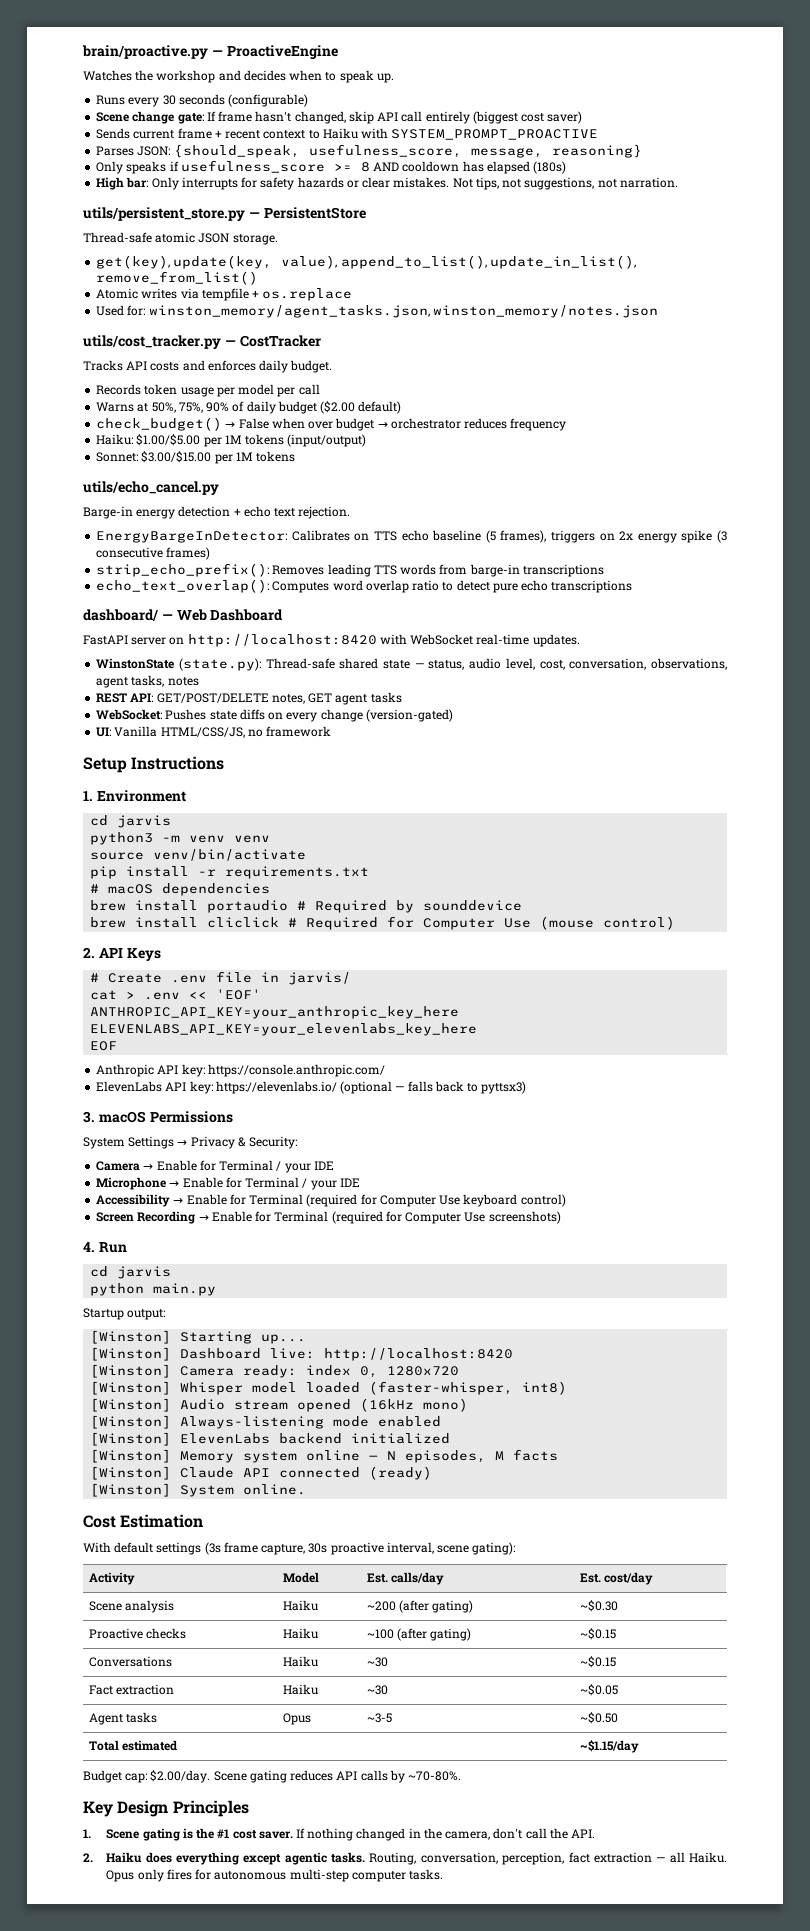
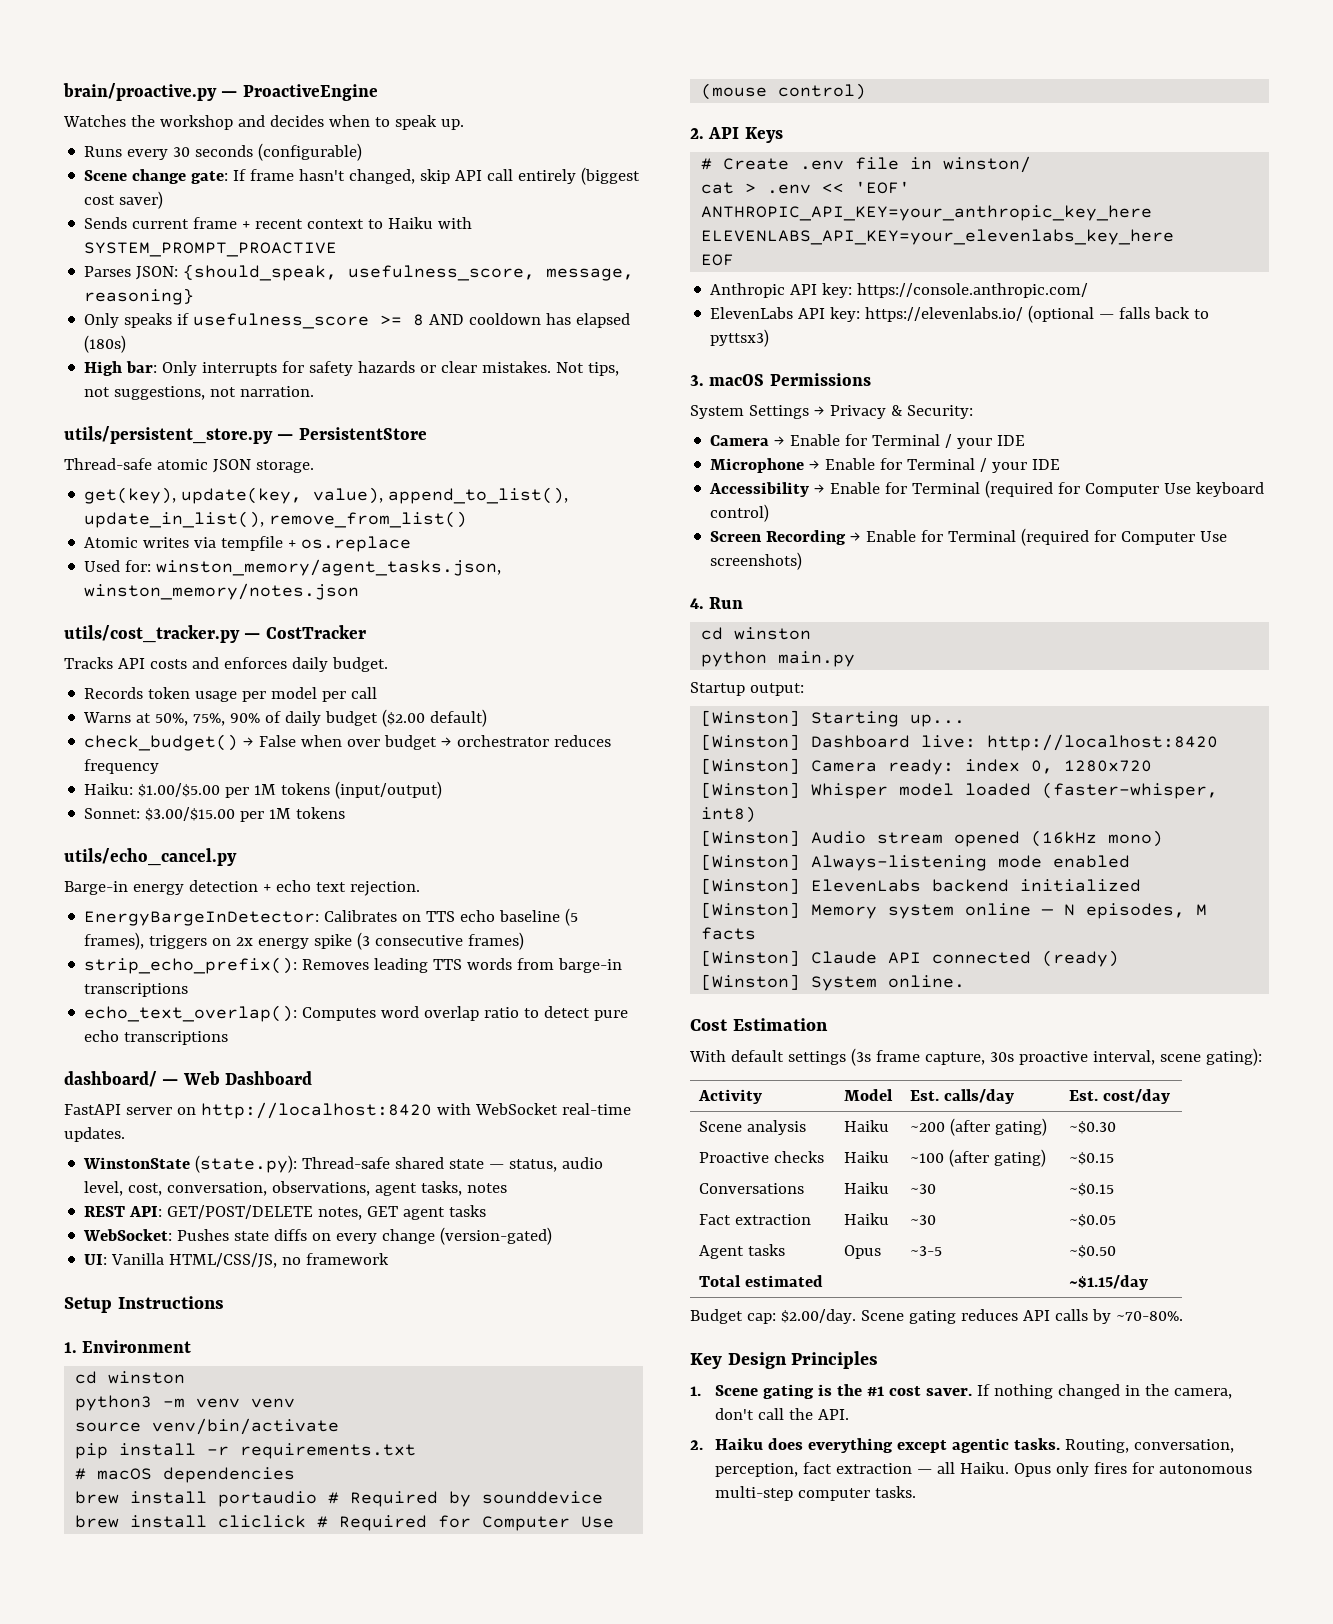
[117,815,172,828] jarvis -> [108,1371,186,1384] winston
[288,972,352,985] jarvis/ -> [943,156,1032,173] winston/
[117,1266,172,1279] jarvis -> [734,627,812,640] winston

